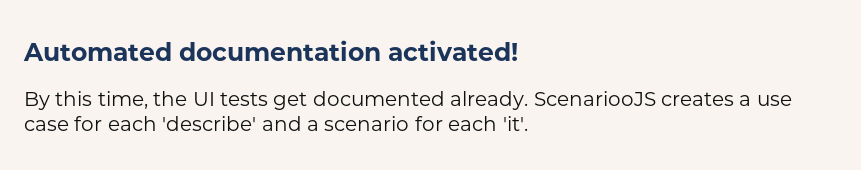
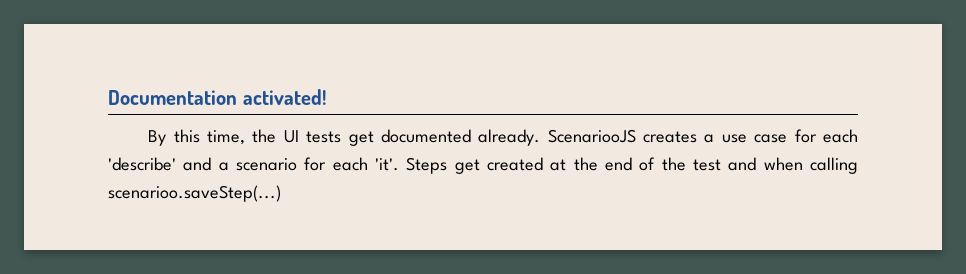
[23,40,381,61] Automated documentation -> [108,90,237,105] Documentation
(528, 123) none -> [406,157,859,174] [108,185,281,202] Steps get created at the end of the test and when calling scenarioo.saveStep(...)

